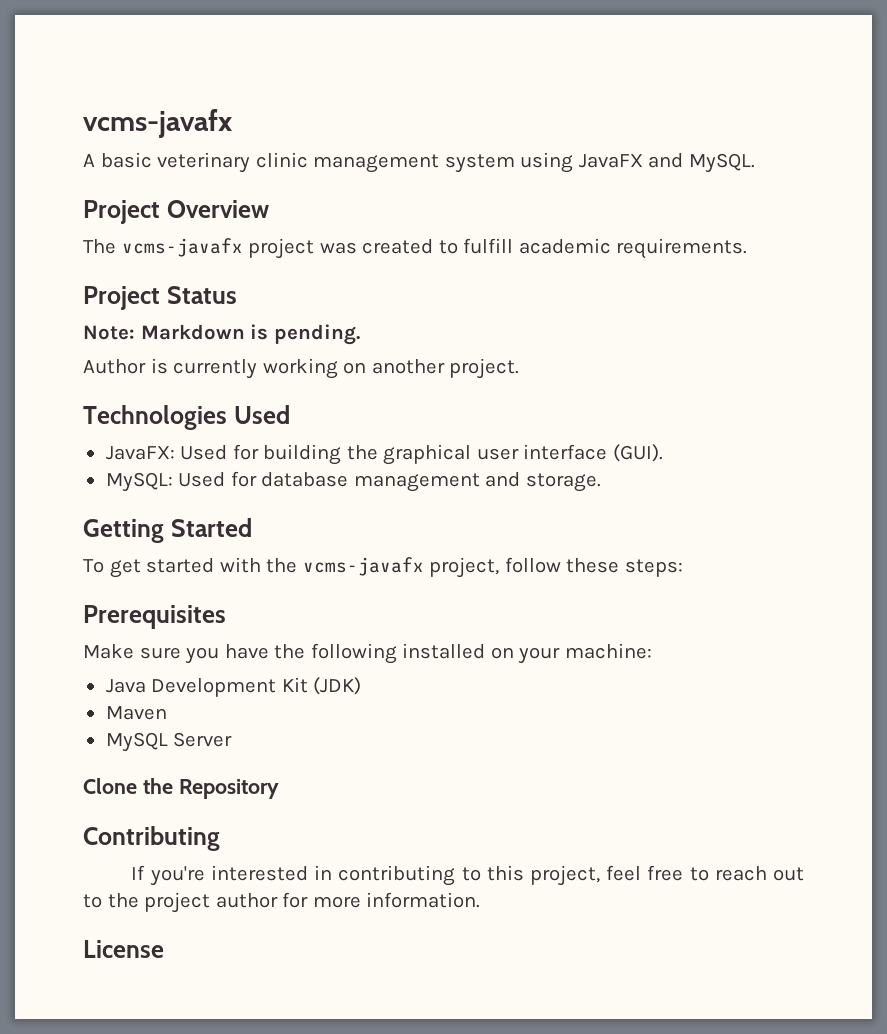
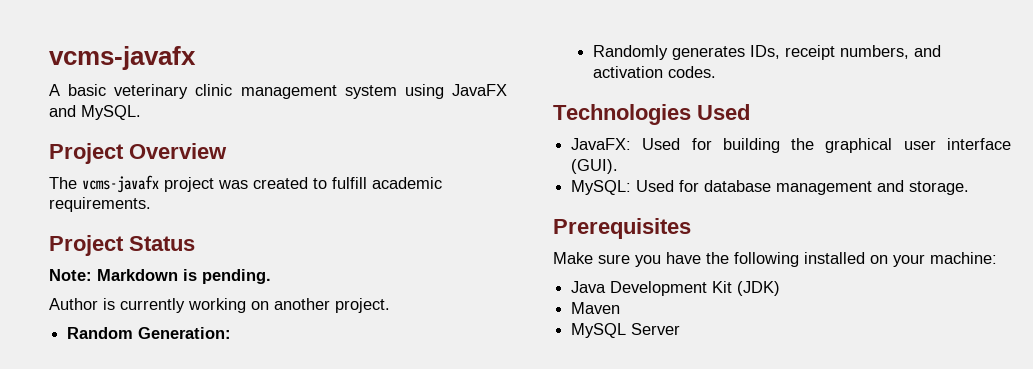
(520, 368) none -> [67,327,232,339] [593,45,942,60] [593,66,717,78] // Random Generation: // Randomly generates IDs, receipt numbers, and activation codes.
[83,518,252,543] [83,557,683,578] // Getting Started // To get started with the vcms-javafx project, follow these steps: -> (970, 188) none
[83,778,279,799] [83,826,220,851] [131,865,805,886] [83,892,481,913] [83,940,164,958] // Clone the Repository // Contributing // If you're interested in contributing to this project, feel free to reach out to the project author for more information. // License -> (681, 329) none

